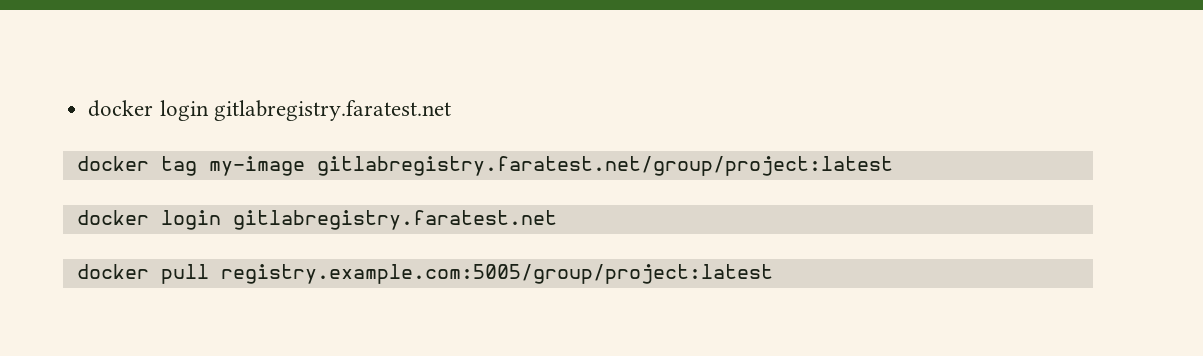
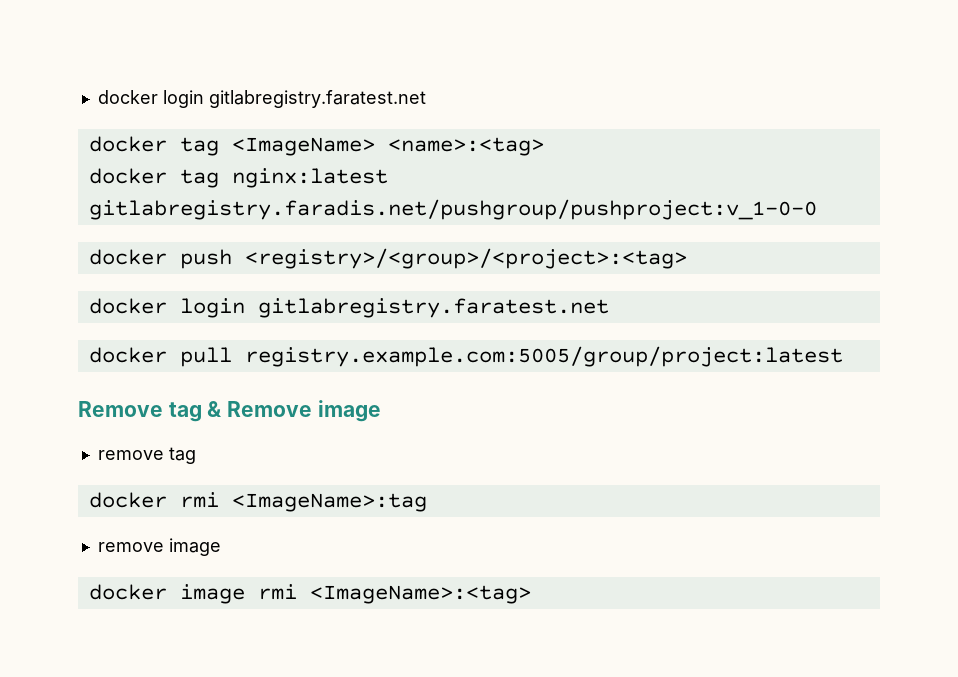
[208,156,893,176] my-image gitlabregistry.faratest.net/group/project:latest -> [231,137,544,156] [88,168,388,188] [88,199,817,220] [88,248,687,269] <ImageName> <name>:<tag> // docker tag nginx:latest gitlabregistry.faradis.net/pushgroup/pushproject:v_1-0-0 // docker push <registry>/<group>/<project>:<tag>
(773, 274) none -> [78,400,381,422] [97,447,196,464] [88,492,427,512] [97,538,221,556] [88,584,531,604] // Remove tag & Remove image // remove tag // docker rmi <ImageName>:tag // remove image // docker image rmi <ImageName>:<tag>

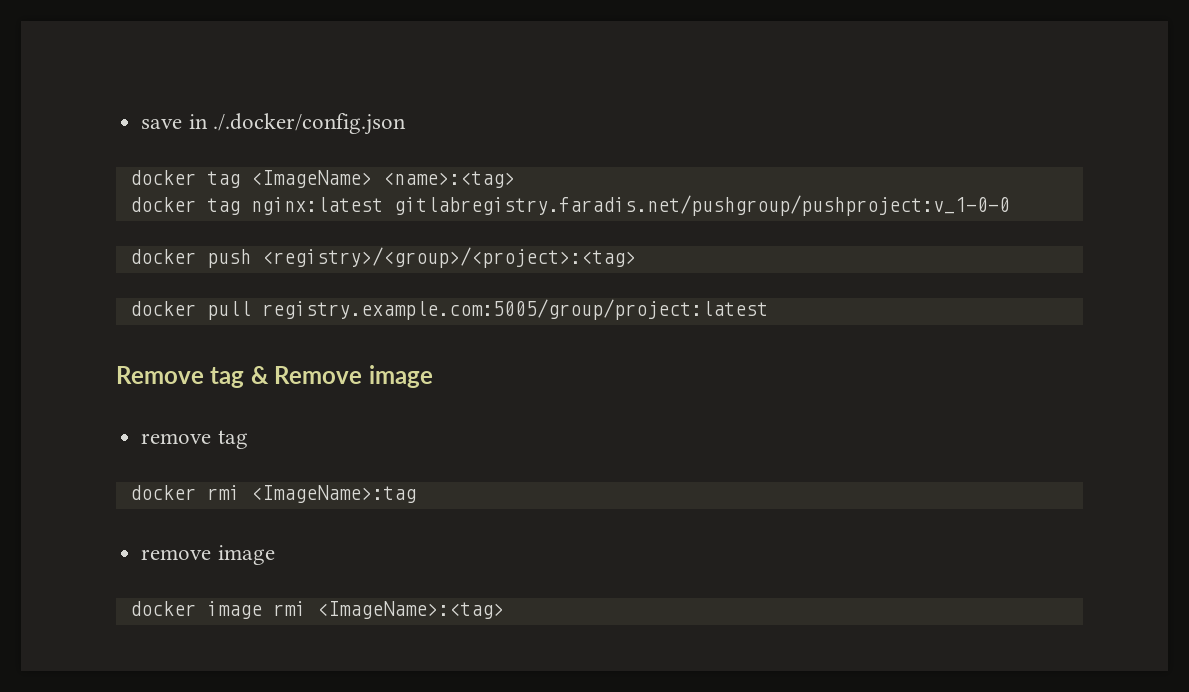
[97,90,426,108] docker login gitlabregistry.faratest.net -> [141,113,406,135] save in ./.docker/config.json
[88,298,609,318] // docker login gitlabregistry.faratest.net -> (636, 257) none

